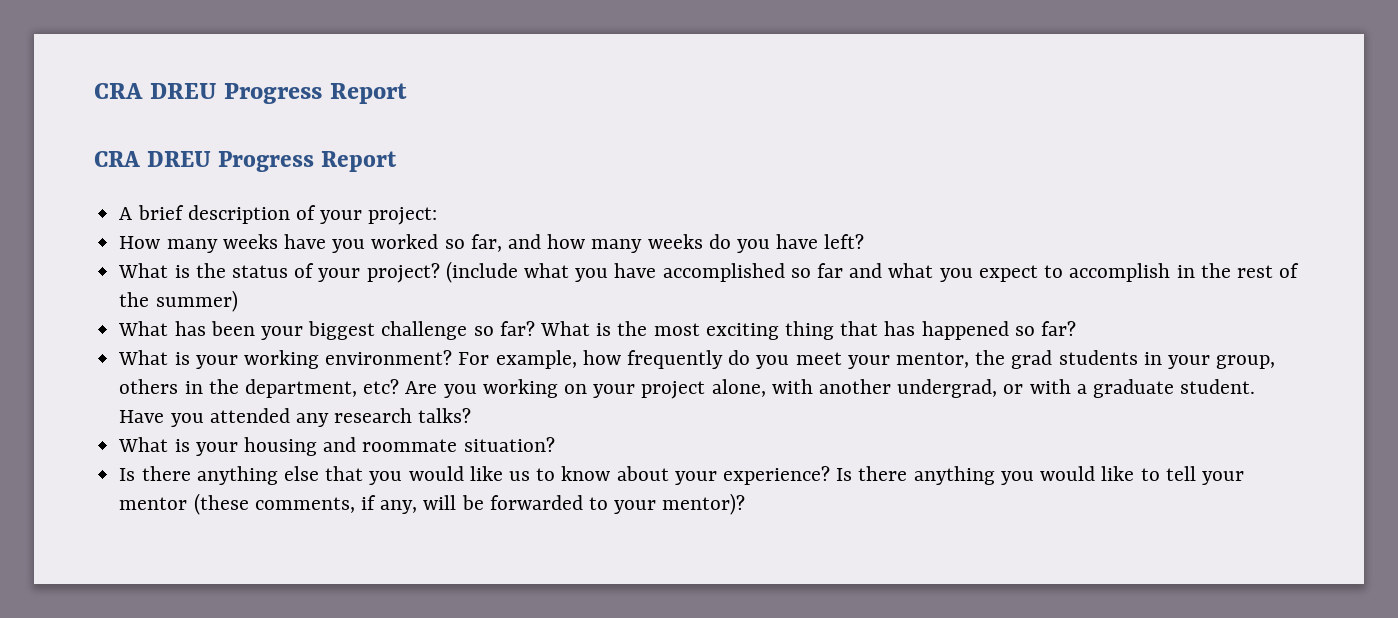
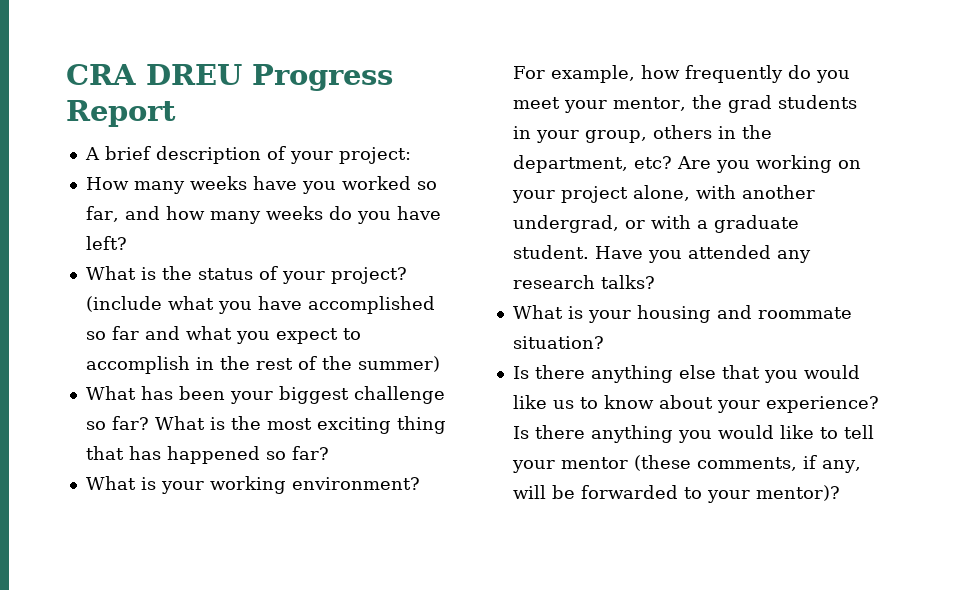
[94,83,407,104] [94,151,398,172] CRA DREU Progress Report // CRA DREU Progress Report -> [66,64,393,91] [66,100,176,127] CRA DREU Progress Report

